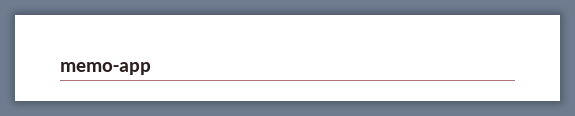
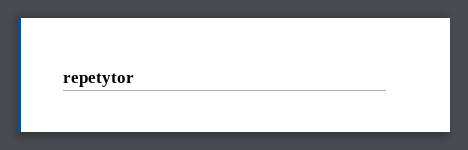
[60,62,151,75] memo-app -> [63,73,134,87] repetytor

